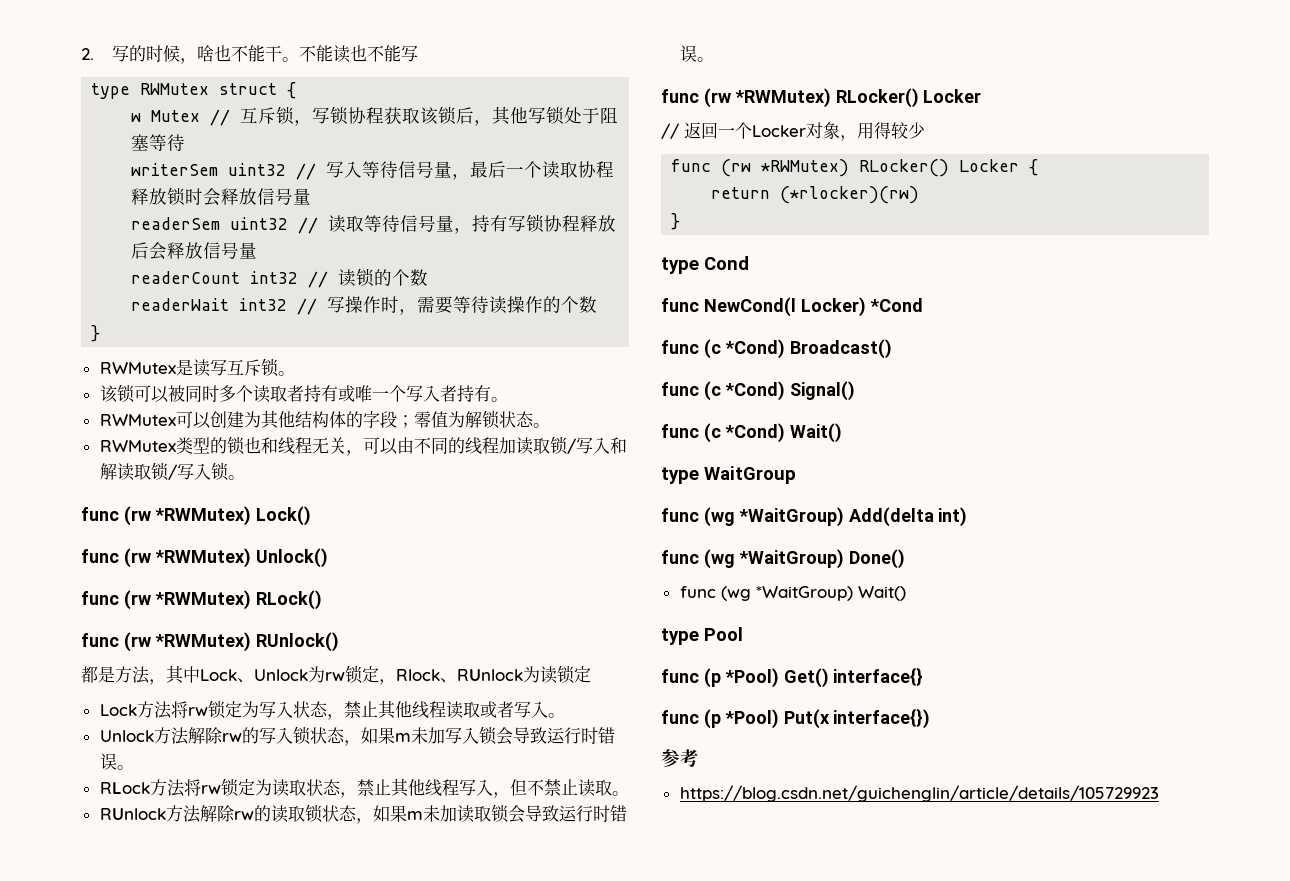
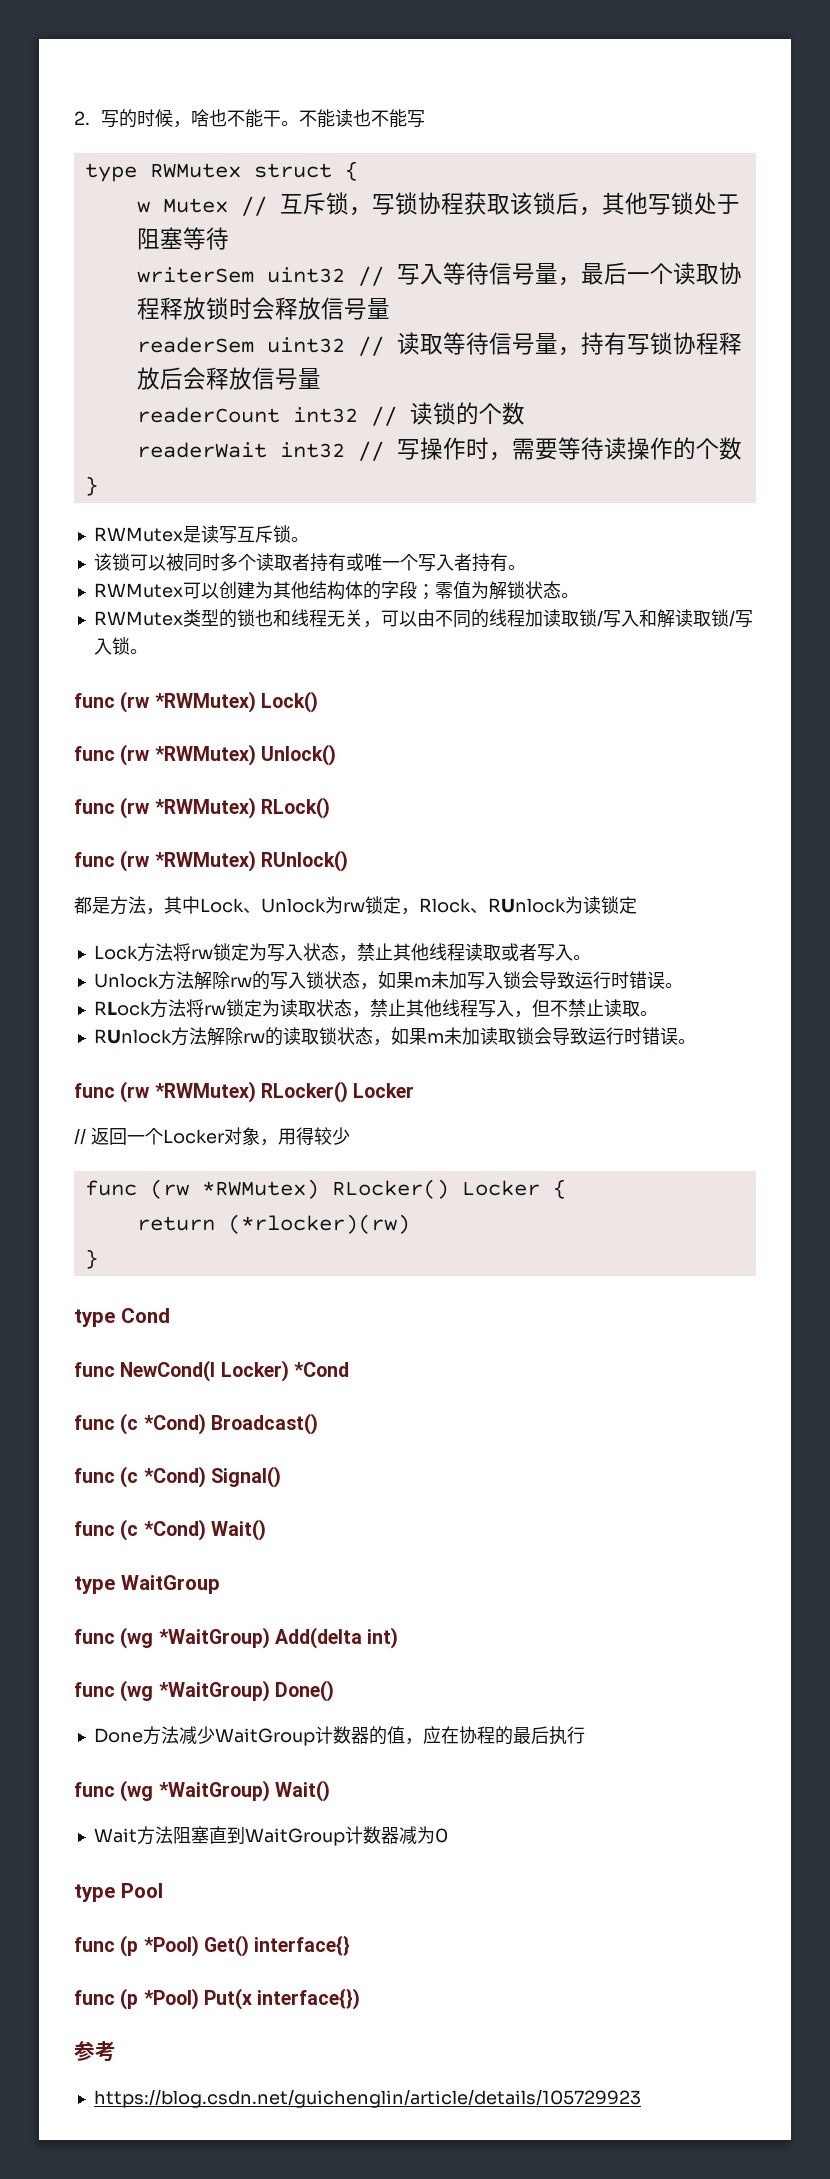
[679,586,906,601] func (wg *WaitGroup) Wait() -> [93,1726,585,1746] [74,1780,330,1802] [93,1826,448,1846] Done方法减少WaitGroup计数器的值，应在协程的最后执行 // func (wg *WaitGroup) Wait() // Wait方法阻塞直到WaitGroup计数器减为0

